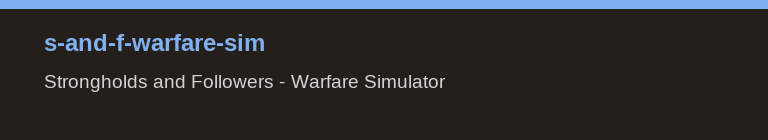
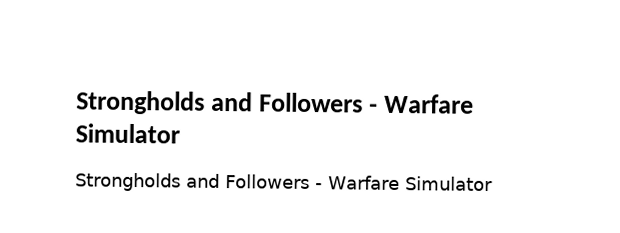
[44,34,265,51] s-and-f-warfare-sim -> [76,90,474,115] [75,123,180,144] Strongholds and Followers - Warfare Simulator

